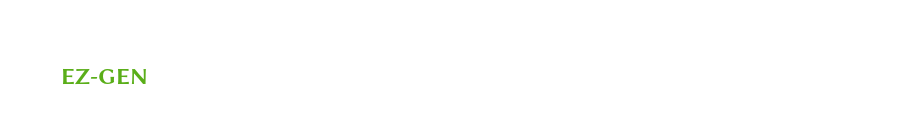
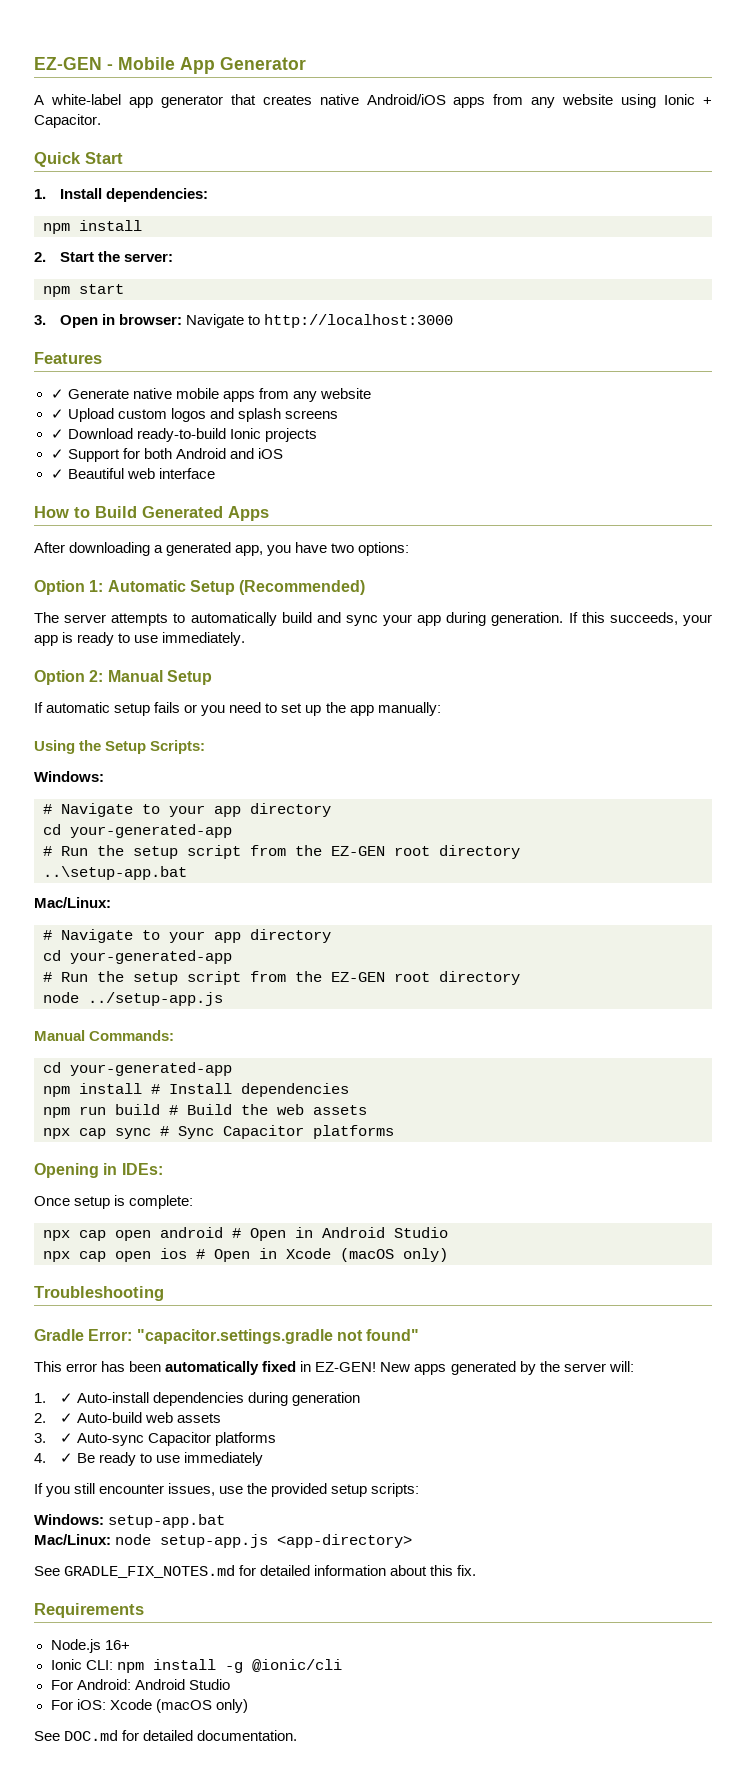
[61,68,148,85] EZ-GEN -> [34,57,306,74] [34,94,713,108] [34,114,101,128] [34,152,123,167] [34,188,208,202] [43,220,142,234] [34,251,174,262] [43,284,124,297] [34,314,454,328] [34,352,102,364] [50,388,371,402] [50,408,338,422] [50,428,317,442] [50,448,283,462] [50,468,215,479] [34,506,269,521] [34,542,410,556] [34,580,366,595] [34,612,712,626] [34,632,246,646] [34,670,212,685] [34,702,441,716] [34,740,206,754] [34,771,104,782] [43,803,331,817] [43,824,232,838] [43,845,520,859] [43,866,187,880] [34,897,111,908] [43,929,331,943] [43,950,232,964] [43,971,520,985] [43,992,223,1006] [34,1030,175,1041] [43,1062,232,1076] [43,1083,349,1097] [43,1104,367,1118] [43,1125,394,1139] [34,1163,163,1178] [34,1195,194,1209] [43,1227,448,1241] [43,1248,448,1262] [34,1286,164,1301] [34,1329,420,1344] [34,1361,634,1375] [34,1392,361,1406] [34,1412,222,1423] [34,1432,277,1446] [34,1452,264,1466] [34,1483,420,1497] [34,1514,226,1528] [34,1534,413,1548] [34,1565,477,1578] [34,1603,144,1618] [50,1639,130,1653] [50,1659,342,1673] [50,1679,230,1690] [50,1699,248,1713] [34,1730,298,1741] EZ-GEN - Mobile App Generator // A white-label app generator that creates native Android/iOS apps from any website using Ionic + Capacitor. // Quick Start // 1. Install dependencies: // npm install // 2. Start the server: // npm start // 3. Open in browser: Navigate to http://localhost:3000 // Features // ✓ Generate native mobile apps from any website // ✓ Upload custom logos and splash screens // ✓ Download ready-to-build Ionic projects // ✓ Support for both Android and iOS // ✓ Beautiful web interface // How to Build Generated Apps // After downloading a generated app, you have two options: // Option 1: Automatic Setup (Recommended) // The server attempts to automatically build and sync your app during generation. If this succeeds, your app is ready to use immediately. // Option 2: Manual Setup // If automatic setup fails or you need to set up the app manually: // Using the Setup Scripts: // Windows: // # Navigate to your app directory // cd your-generated-app // # Run the setup script from the EZ-GEN root directory // ..\setup-app.bat // Mac/Linux: // # Navigate to your app directory // cd your-generated-app // # Run the setup script from the EZ-GEN root directory // node ../setup-app.js // Manual Commands: // cd your-generated-app // npm install # Install dependencies // npm run build # Build the web assets // npx cap sync # Sync Capacitor platforms // Opening in IDEs: // Once setup is complete: // npx cap open android # Open in Android Studio // npx cap open ios # Open in Xcode (macOS only) // Troubleshooting // Gradle Error: "capacitor.settings.gradle not found" // This error has been automatically fixed in EZ-GEN! New apps generated by the server will: // 1. ✓ Auto-install dependencies during generation // 2. ✓ Auto-build web assets // 3. ✓ Auto-sync Capacitor platforms // 4. ✓ Be ready to use immediately // If you still encounter issues, use the provided setup scripts: // Windows: setup-app.bat // Mac/Linux: node setup-app.js <app-directory> // See GRADLE_FIX_NOTES.md for detailed information about this fix. // Requirements // Node.js 16+ // Ionic CLI: npm install -g @ionic/cli // For Android: Android Studio // For iOS: Xcode (macOS only) // See DOC.md for detailed documentation.

